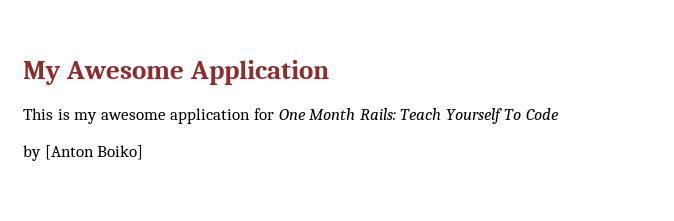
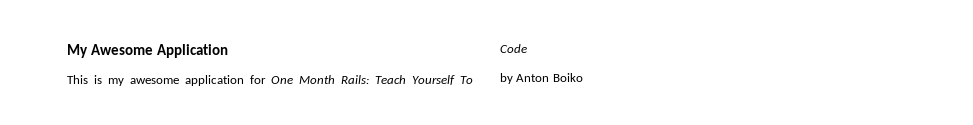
[44,145,144,160] [Anton Boiko] -> [516,73,583,82] Anton Boiko

